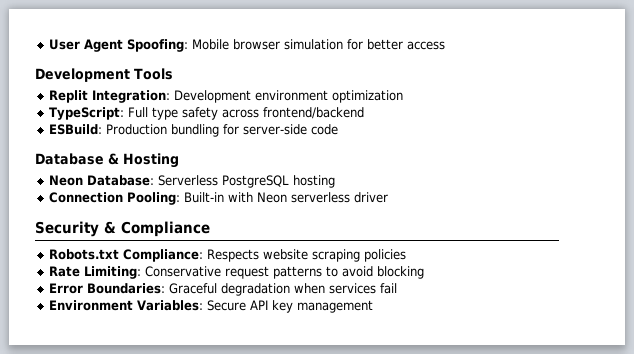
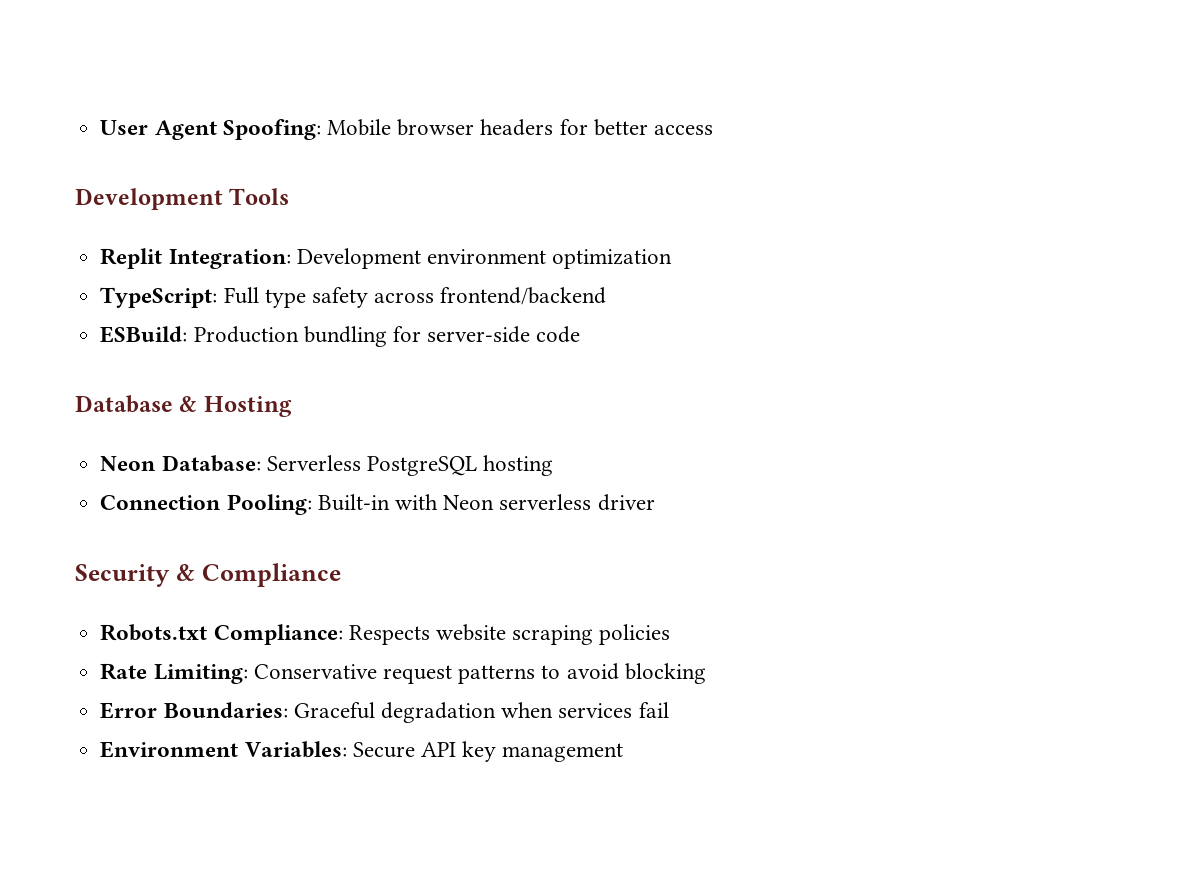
[283,39,343,50] simulation -> [480,119,554,136] headers

